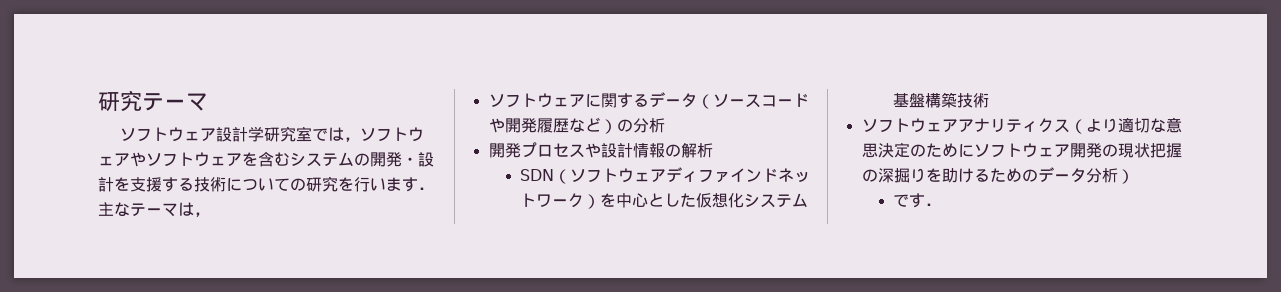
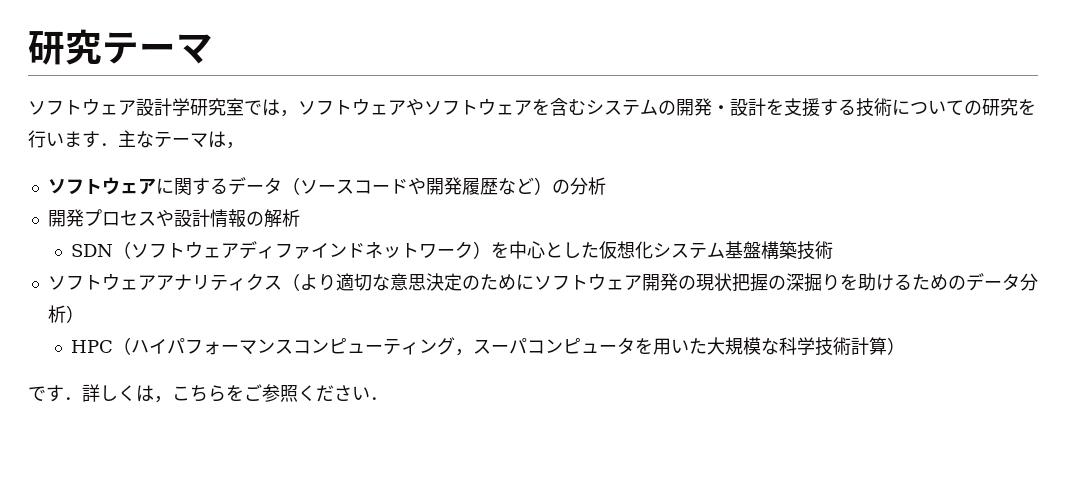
[892,193,925,208] です -> [71,337,906,356] [28,384,370,403] HPC（ハイパフォーマンスコンピューティング，スーパコンピュータを用いた大規模な科学技術計算） // です．詳しくは，こちらをご参照ください

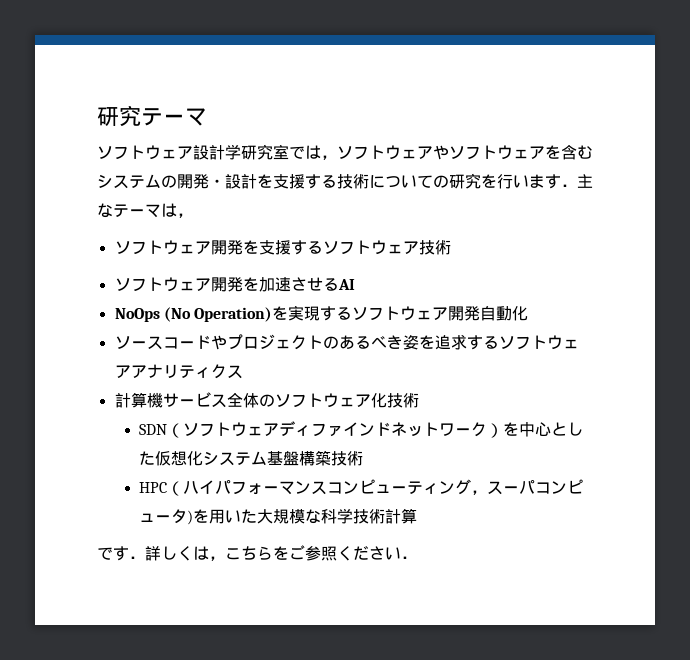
[155,177,606,195] [47,209,300,228] に関するデータ（ソースコードや開発履歴など）の分析 // 開発プロセスや設計情報の解析 -> [210,240,451,255] [114,277,355,292] [114,305,529,322] [114,334,579,350] [114,364,243,379] [114,392,419,408] 開発を支援するソフトウェア技術 // ソフトウェア開発を加速させるAI // NoOps (No Operation)を実現するソフトウェア開発自動化 // ソースコードやプロジェクトのあるべき姿を追求するソフトウェアアナリティクス // 計算機サービス全体のソフトウェア化技術
[47,273,1038,292] [47,305,84,323] // ソフトウェアアナリティクス（より適切な意思決定のためにソフトウェア開発の現状把握の深掘りを助けるためのデータ分析） -> (364, 458) none
(636, 346) none -> [187,510,194,525] )
[887,337,906,355] ） -> (418, 516) none

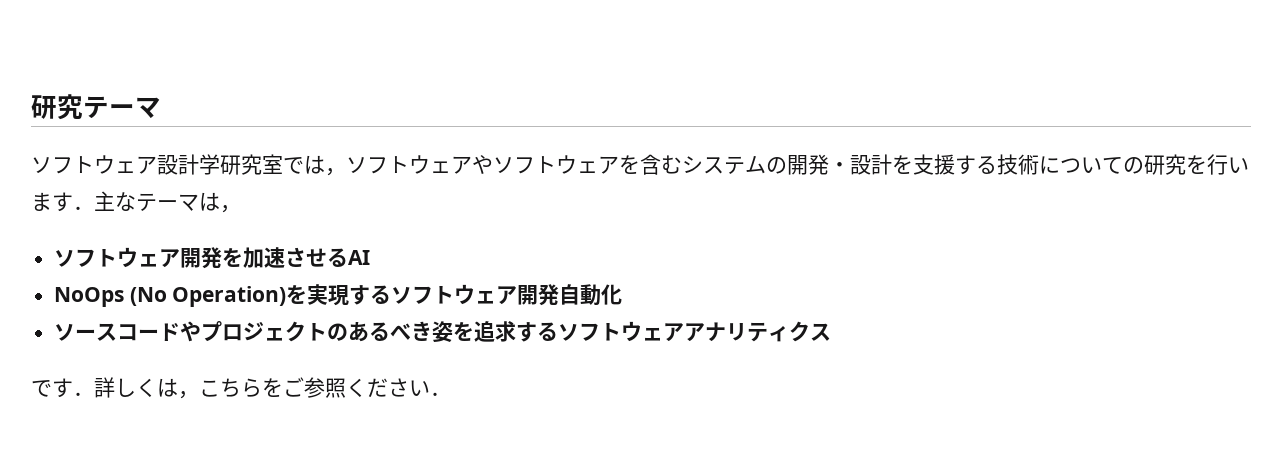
[114,240,451,255] // ソフトウェア開発を支援するソフトウェア技術 -> (241, 209) none
[114,392,419,408] [139,421,584,438] [139,450,364,466] [139,479,584,496] [139,508,418,525] // 計算機サービス全体のソフトウェア化技術 // SDN（ソフトウェアディファインドネットワーク）を中心とした仮想化システム基盤構築技術 // HPC（ハイパフォーマンスコンピューティング，スーパコンピュータ)を用いた大規模な科学技術計算 -> (832, 332) none

